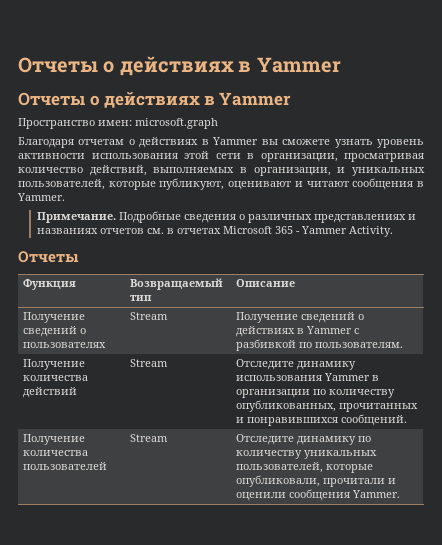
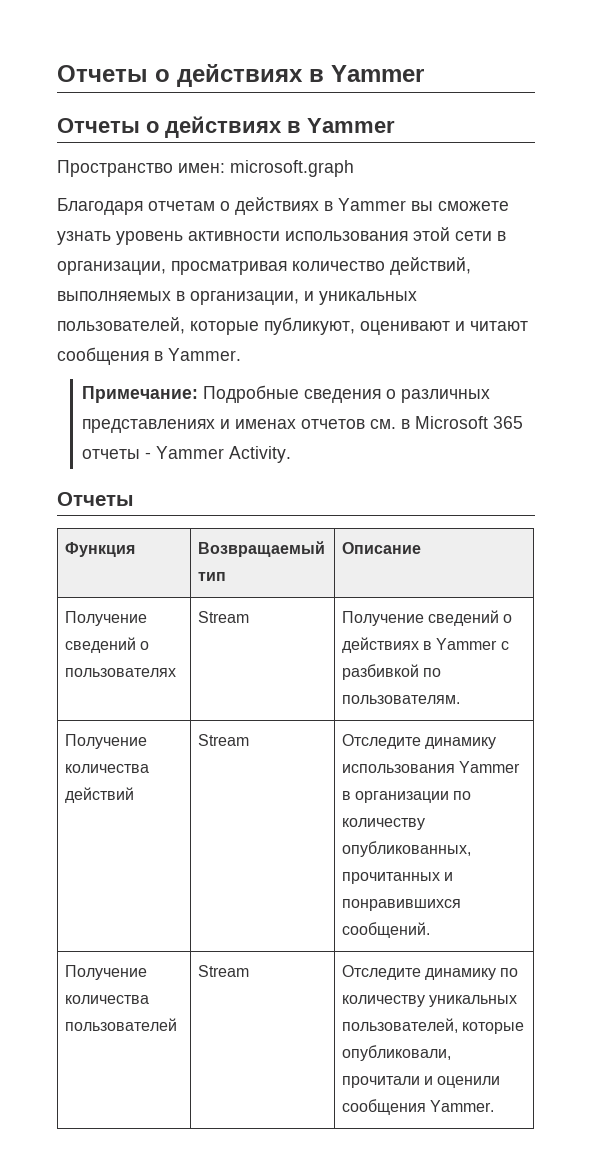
[37,212,117,223] Примечание. -> [82,386,199,403] Примечание:
[37,228,99,234] названиях -> [235,419,297,429] именах
[177,228,222,234] отчетах -> (411, 424) none
(294, 230) none -> [82,449,141,459] отчеты

